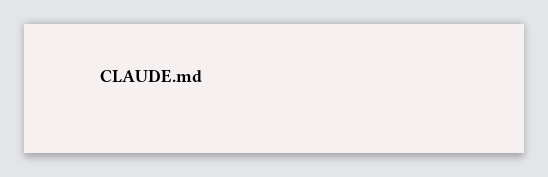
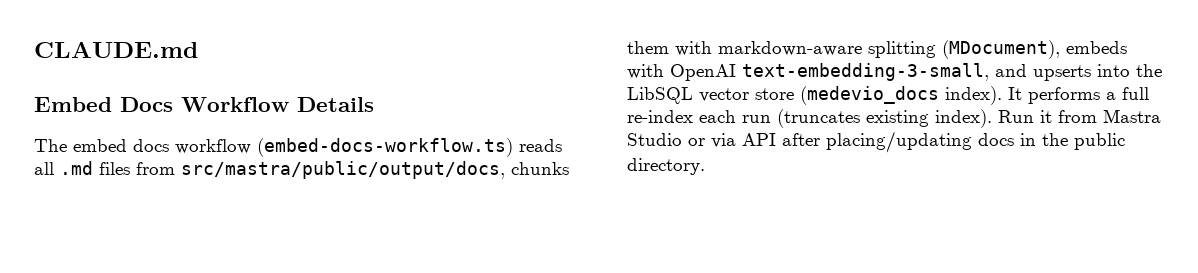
(202, 76) none -> [34,97,374,112] [34,138,562,157] [34,161,569,179] [627,40,1127,59] [627,63,1162,81] [627,86,1149,105] [627,109,1161,128] [627,131,1125,153] [627,158,705,175] // Embed Docs Workflow Details // The embed docs workflow (embed-docs-workflow.ts) reads all .md files from src/mastra/public/output/docs, chunks them with markdown-aware splitting (MDocument), embeds with OpenAI text-embedding-3-small, and upserts into the LibSQL vector store (medevio_docs index). It performs a full re-index each run (truncates existing index). Run it from Mastra Studio or via API after placing/updating docs in the public directory.

